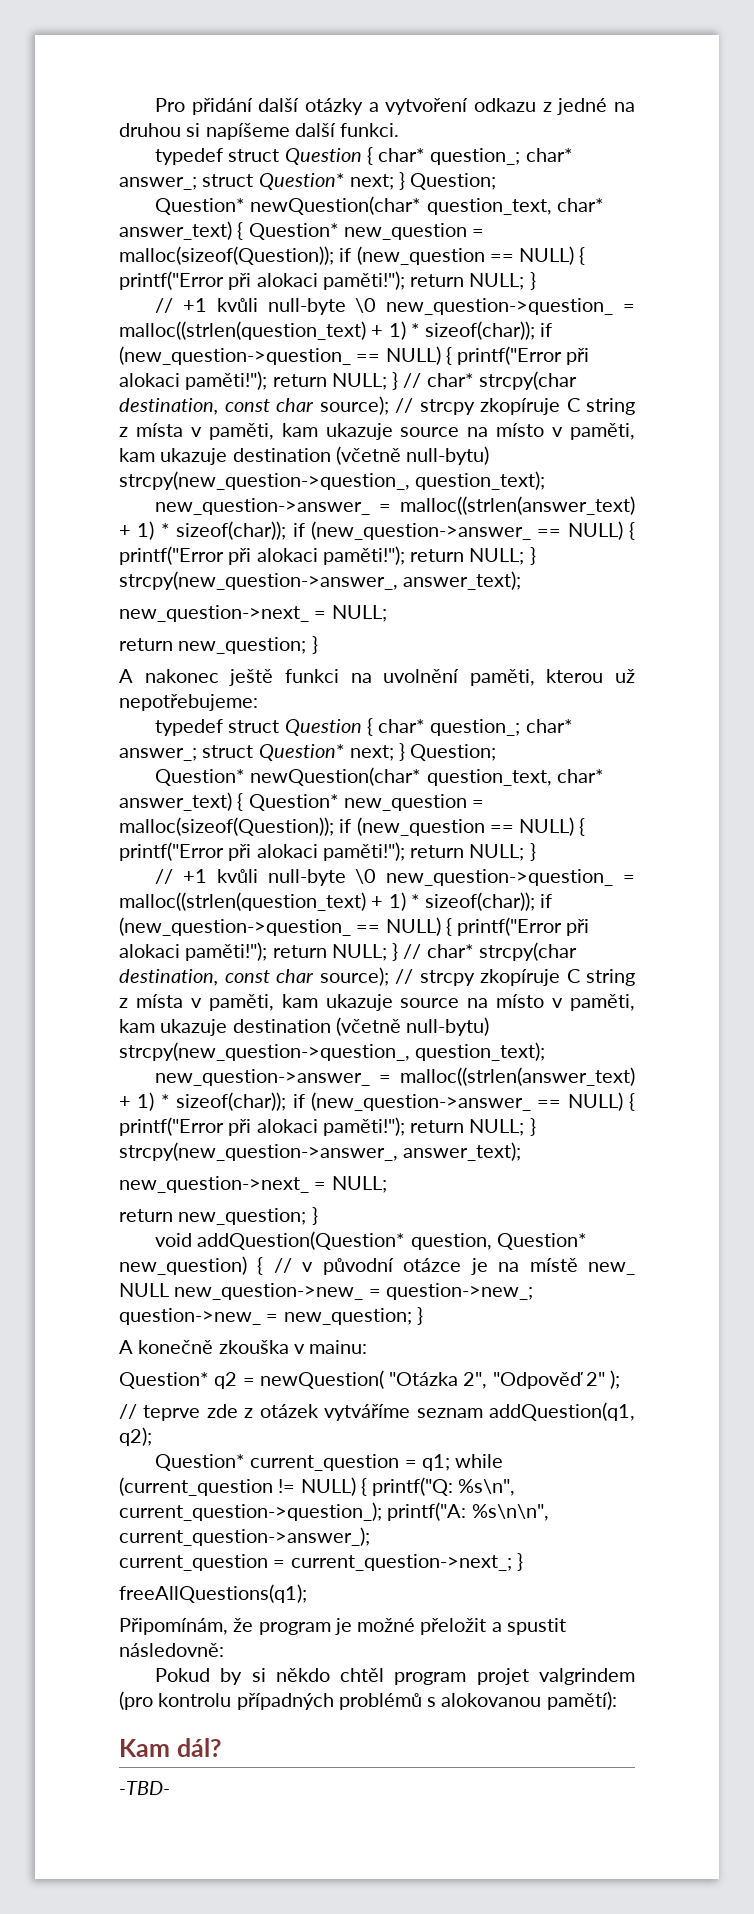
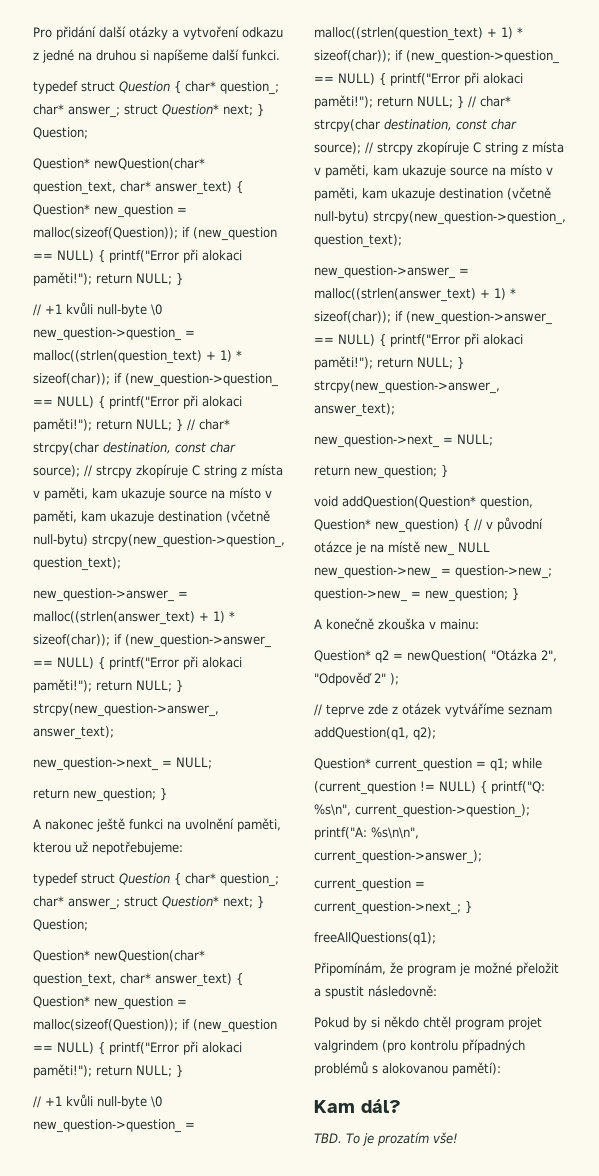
[119,1781,170,1795] -TBD- -> [314,1132,458,1146] TBD. To je prozatím vše!

